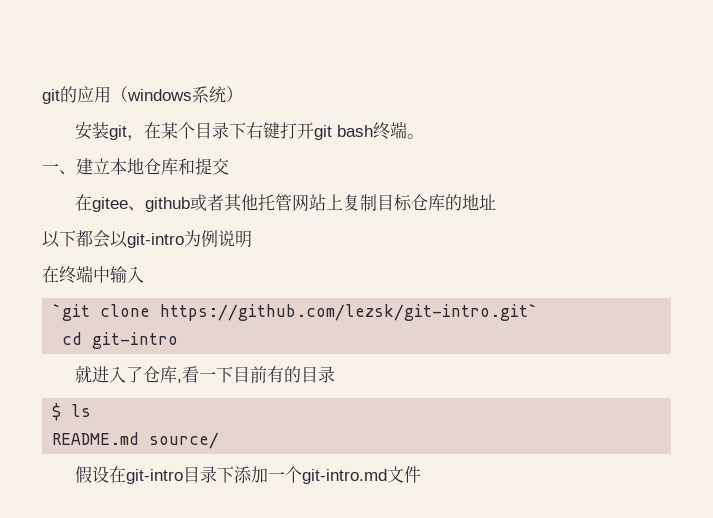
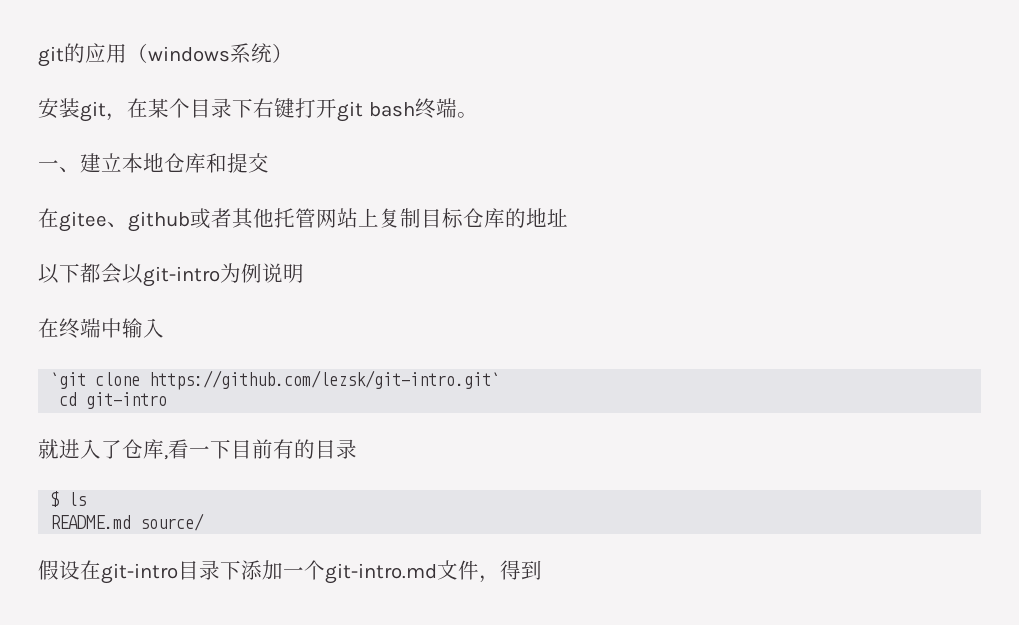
(421, 474) none -> [479,560,542,583] ，得到

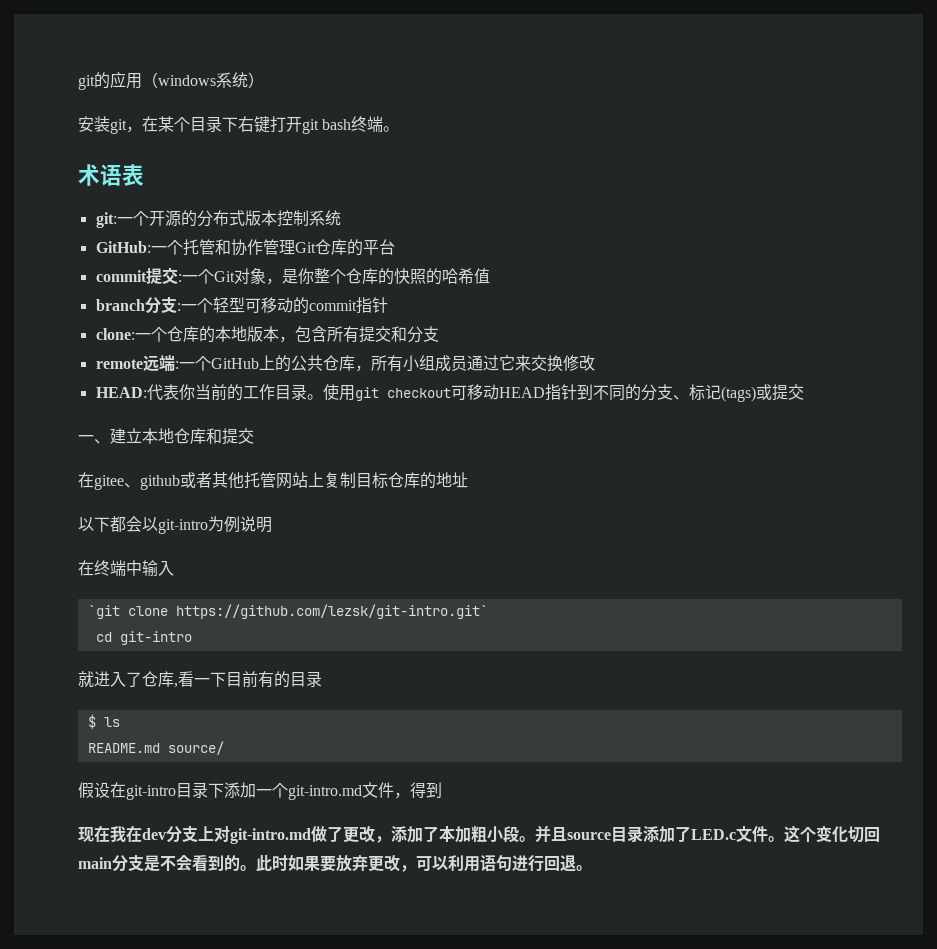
(478, 115) none -> [78,164,144,186] [95,210,341,228] [95,239,395,256] [95,268,490,285] [95,296,388,314] [95,326,439,343] [95,355,595,372] [95,384,804,402] // 术语表 // git:一个开源的分布式版本控制系统 // GitHub:一个托管和协作管理Git仓库的平台 // commit提交:一个Git对象，是你整个仓库的快照的哈希值 // branch分支:一个轻型可移动的commit指针 // clone:一个仓库的本地版本，包含所有提交和分支 // remote远端:一个GitHub上的公共仓库，所有小组成员通过它来交换修改 // HEAD:代表你当前的工作目录。使用git checkout可移动HEAD指针到不同的分支、标记(tags)或提交
(542, 570) none -> [78,825,880,844] [78,854,592,872] // 现在我在dev分支上对git-intro.md做了更改，添加了本加粗小段。并且source目录添加了LED.c文件。这个变化切回main分支是不会看到的。此时如果要放弃更改，可以利用语句进行回退。

